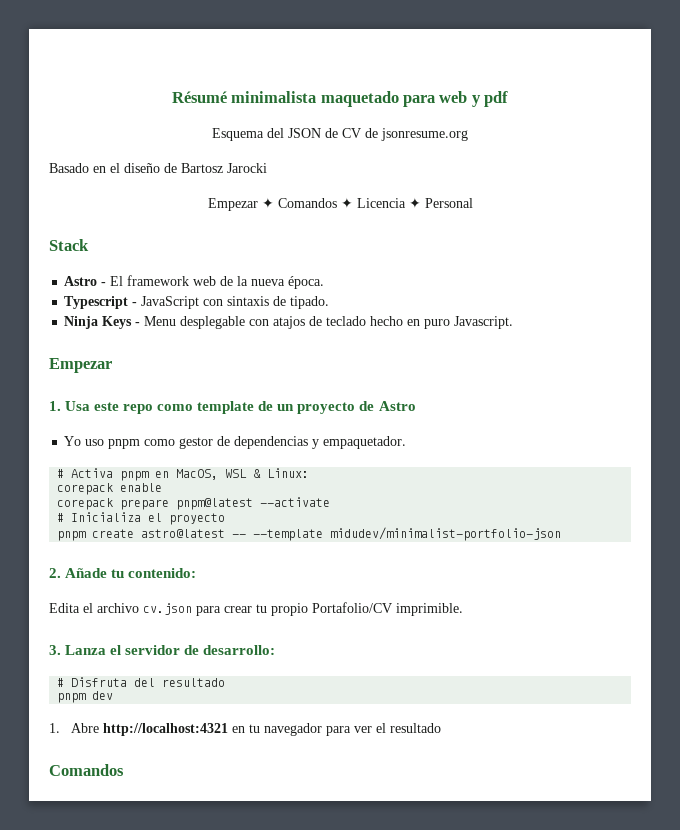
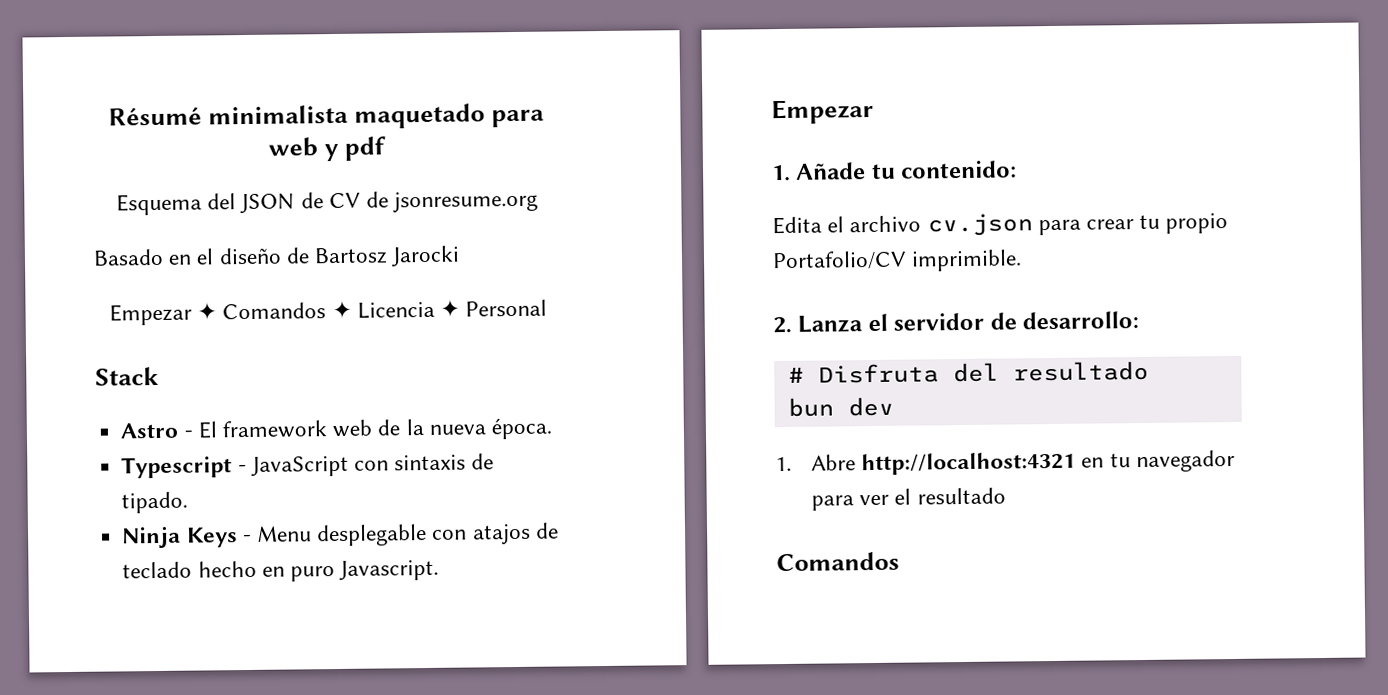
[65,401,416,414] [64,436,407,449] [57,468,310,481] [57,483,163,495] [57,497,331,510] [57,512,226,525] [57,527,562,541] [49,568,61,578] Usa este repo como template de un proyecto de Astro // Yo uso pnpm como gestor de dependencias y empaquetador. // # Activa pnpm en MacOS, WSL & Linux: // corepack enable // corepack prepare pnpm@latest --activate // # Inicializa el proyecto // pnpm create astro@latest -- --template midudev/minimalist-portfolio-json // 2. -> (791, 173) none
[49,645,61,655] 3. -> [773,316,792,334] 2.
[57,693,87,703] pnpm -> [787,397,834,417] bun

